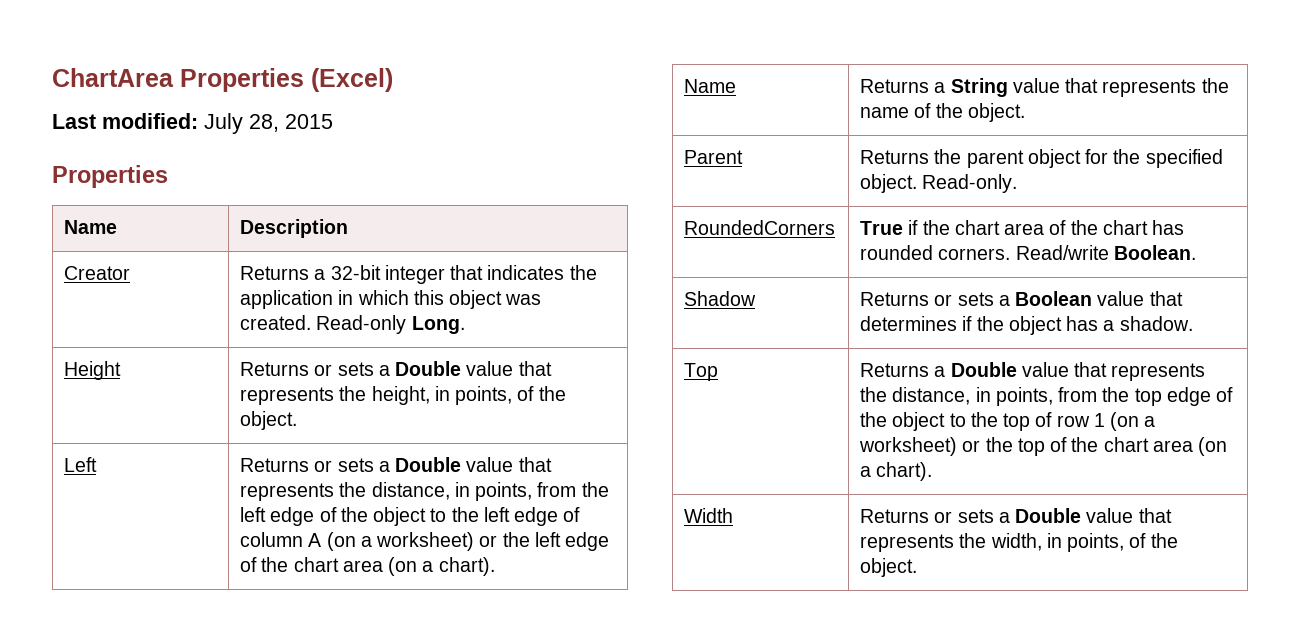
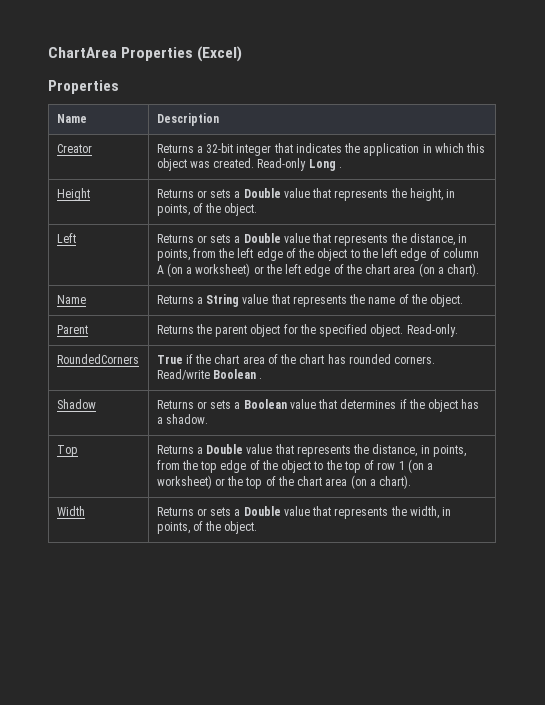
[52,113,333,134] // Last modified: July 28, 2015 -> (243, 54) none
[411,316,465,334] Long. -> [308,159,342,171] Long .
[1113,245,1196,260] Boolean. -> [212,369,263,379] Boolean .

